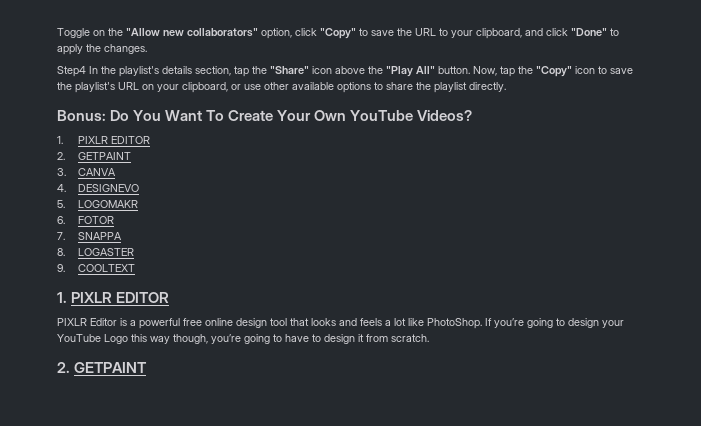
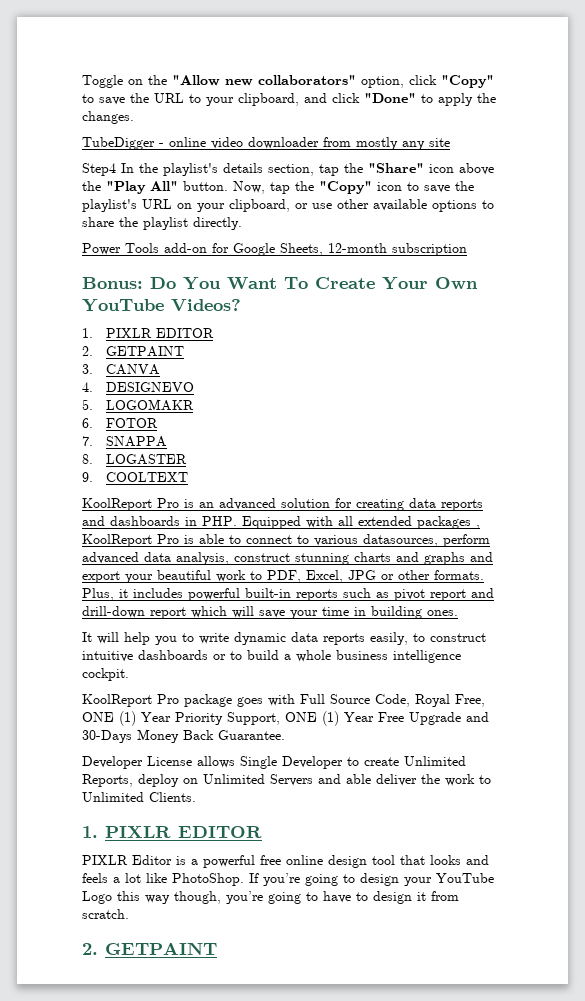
(147, 49) none -> [82,137,450,150] // TubeDigger - online video downloader from mostly any site
(506, 87) none -> [82,243,467,256] // Power Tools add-on for Google Sheets, 12-month subscription
(136, 268) none -> [82,498,483,511] [82,516,480,529] [82,534,490,547] [82,552,493,565] [82,570,484,583] [82,588,494,601] [82,606,458,619] [82,632,486,645] [82,650,461,663] [82,668,129,681] [82,694,485,707] [82,711,489,726] [82,729,285,743] [82,756,466,769] [82,774,491,787] [82,792,196,802] // KoolReport Pro is an advanced solution for creating data reports and dashboards in PHP. Equipped with all extended packages , KoolReport Pro is able to connect to various datasources, perform advanced data analysis, construct stunning charts and graphs and export your beautiful work to PDF, Excel, JPG or other formats. Plus, it includes powerful built-in reports such as pivot report and drill-down report which will save your time in building ones. // It will help you to write dynamic data reports easily, to construct intuitive dashboards or to build a whole business intelligence cockpit. // KoolReport Pro package goes with Full Source Code, Royal Free, ONE (1) Year Priority Support, ONE (1) Year Free Upgrade and 30-Days Money Back Guarantee. // Developer License allows Single Developer to create Unlimited Reports, deploy on Unlimited Servers and able deliver the work to Unlimited Clients.

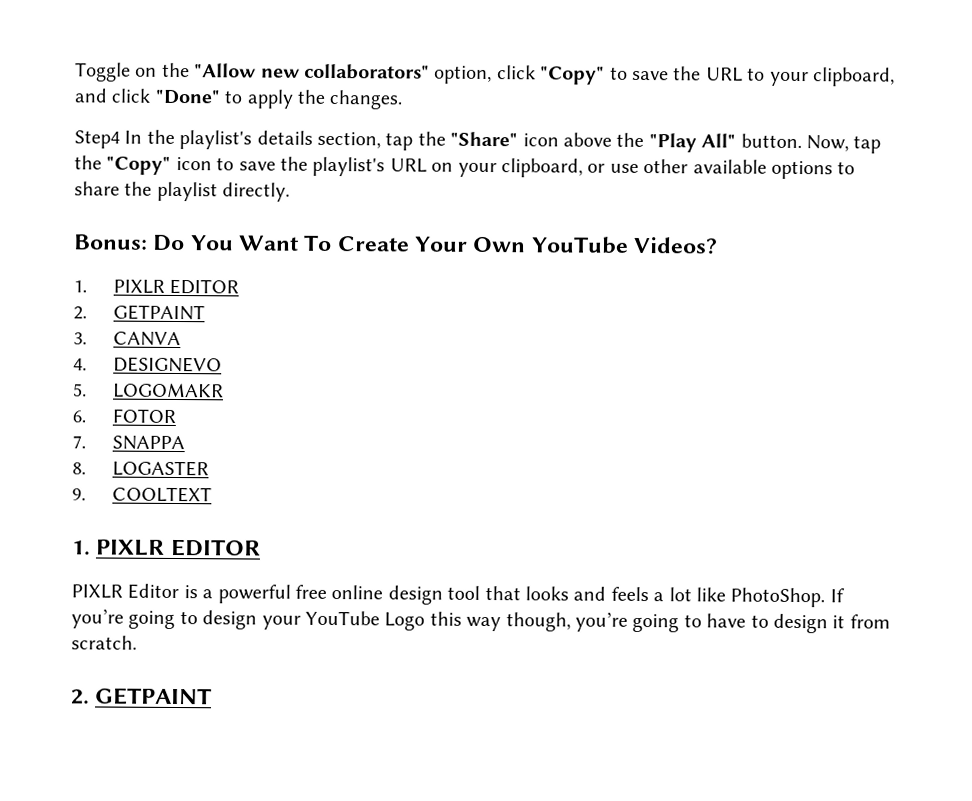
[82,137,450,150] // TubeDigger - online video downloader from mostly any site -> (404, 99) none
[82,243,467,256] // Power Tools add-on for Google Sheets, 12-month subscription -> (291, 192) none
[82,498,483,511] [82,516,480,529] [82,534,490,547] [82,552,493,565] [82,570,484,583] [82,588,494,601] [82,606,458,619] [82,632,486,645] [82,650,461,663] [82,668,129,681] [82,694,485,707] [82,711,489,726] [82,729,285,743] [82,756,466,769] [82,774,491,787] [82,792,196,802] // KoolReport Pro is an advanced solution for creating data reports and dashboards in PHP. Equipped with all extended packages , KoolReport Pro is able to connect to various datasources, perform advanced data analysis, construct stunning charts and graphs and export your beautiful work to PDF, Excel, JPG or other formats. Plus, it includes powerful built-in reports such as pivot report and drill-down report which will save your time in building ones. // It will help you to write dynamic data reports easily, to construct intuitive dashboards or to build a whole business intelligence cockpit. // KoolReport Pro package goes with Full Source Code, Royal Free, ONE (1) Year Priority Support, ONE (1) Year Free Upgrade and 30-Days Money Back Guarantee. // Developer License allows Single Developer to create Unlimited Reports, deploy on Unlimited Servers and able deliver the work to Unlimited Clients. -> (212, 494) none

